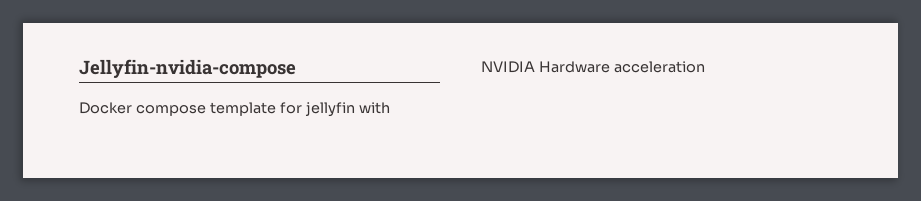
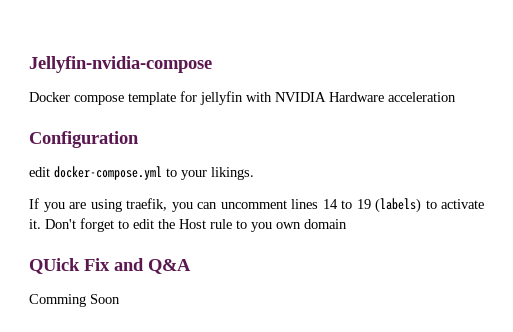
(705, 67) none -> [29,131,139,148] [29,166,254,180] [29,198,484,213] [29,218,347,232] [29,258,191,274] [29,294,120,307] // Configuration // edit docker-compose.yml to your likings. // If you are using traefik, you can uncomment lines 14 to 19 (labels) to activate it. Don't forget to edit the Host rule to you own domain // QUick Fix and Q&A // Comming Soon

